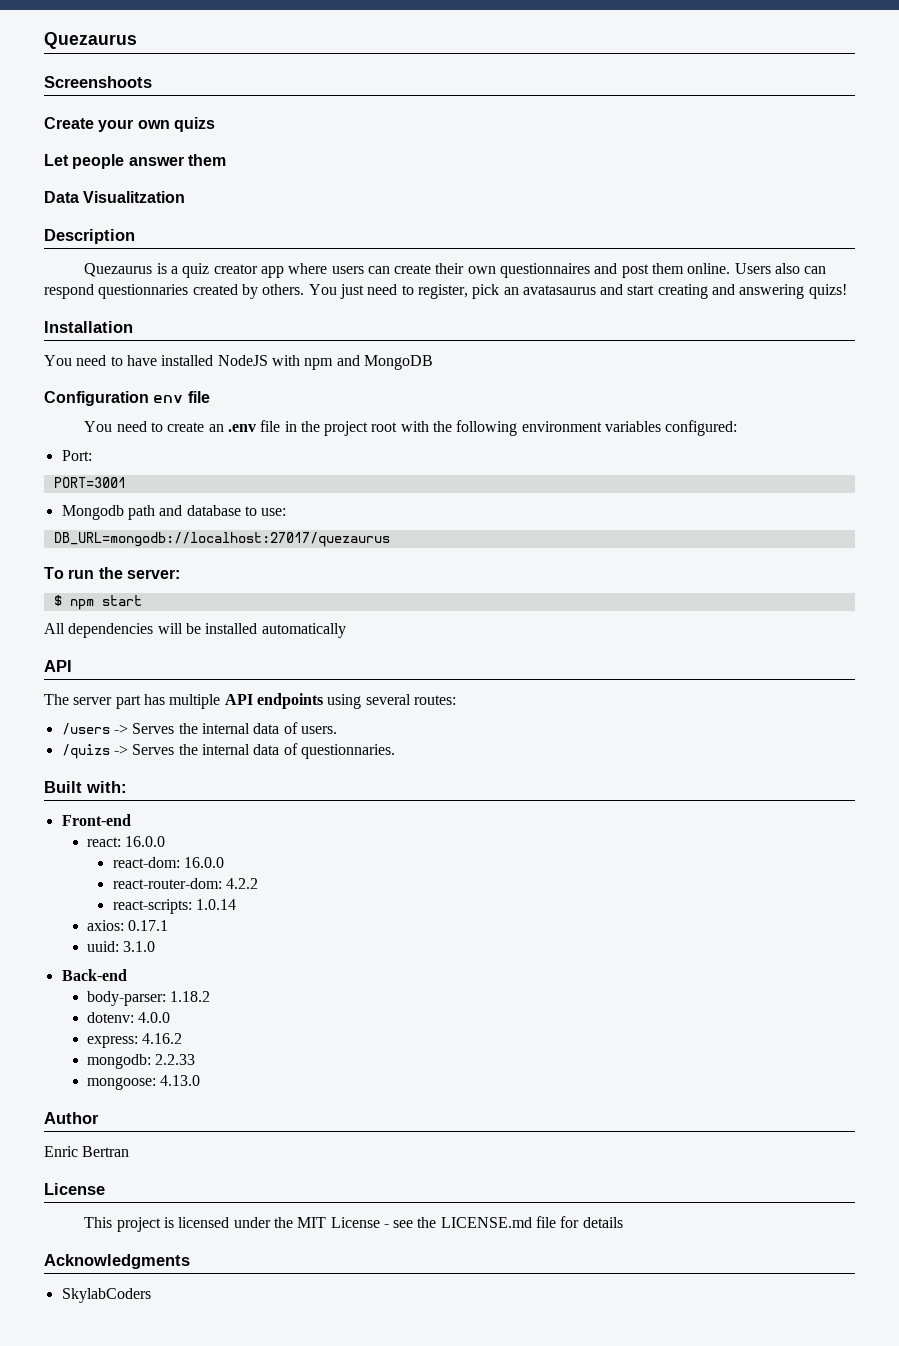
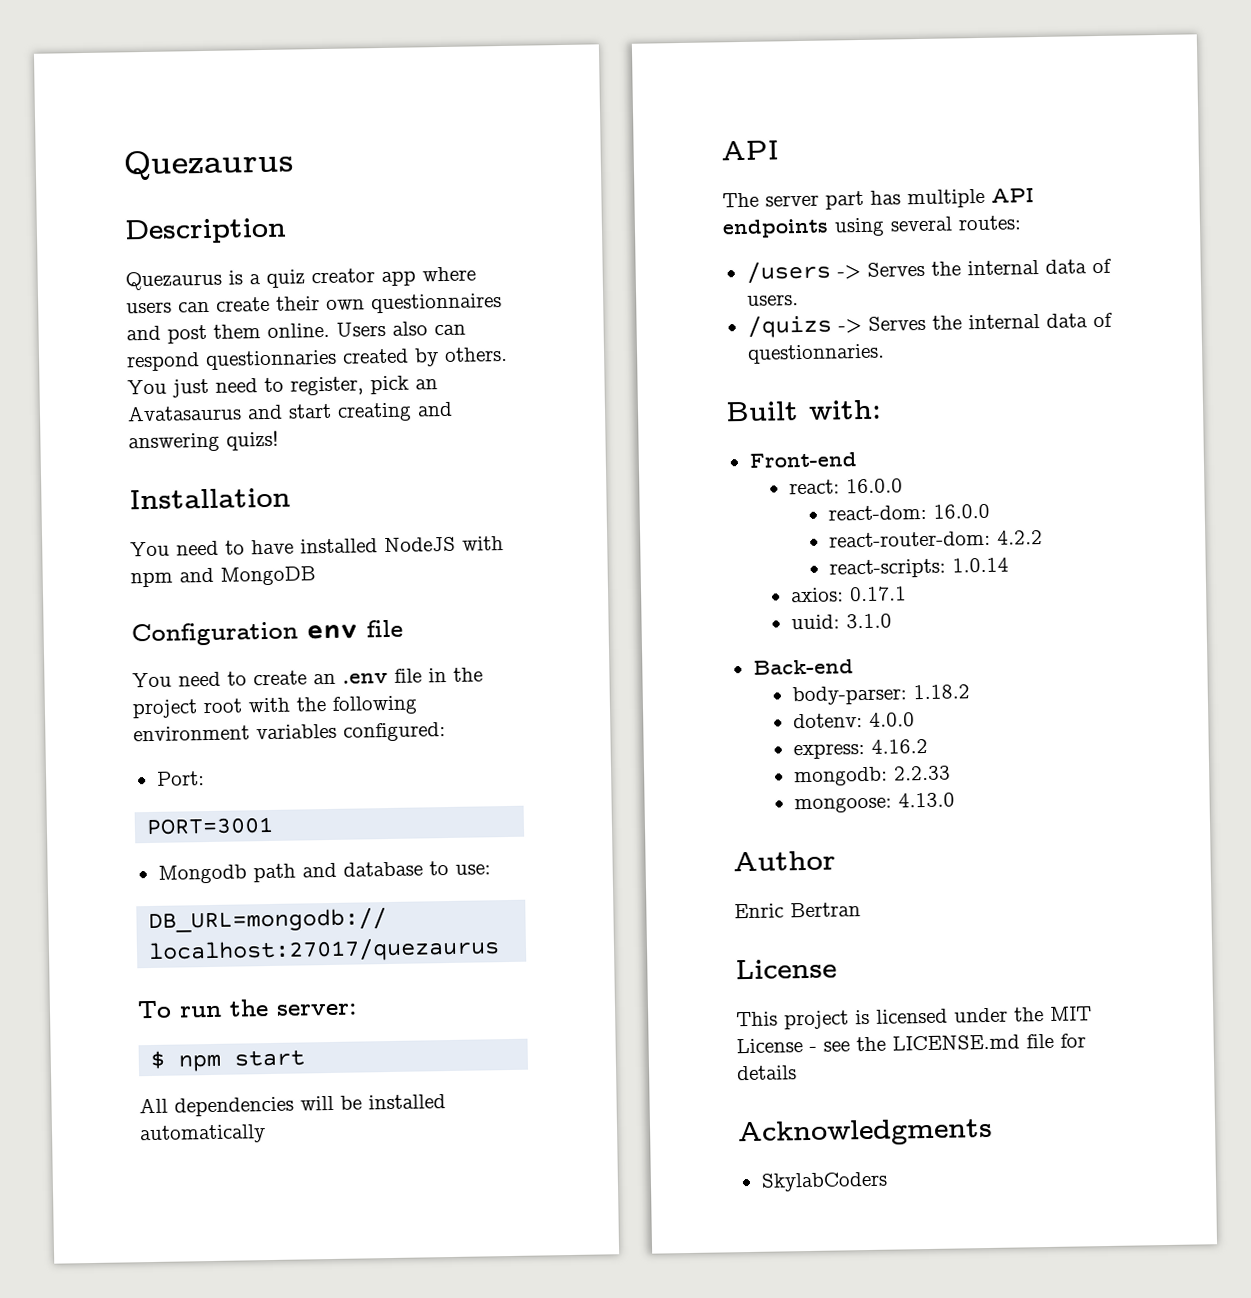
[44,32,137,49] [44,76,152,88] [44,117,215,132] [44,154,226,169] [44,191,186,203] Quezaurus // Screenshoots // Create your own quizs // Let people answer them // Data Visualitzation -> [123,148,295,181] Quezaurus
[522,285,596,295] avatasaurus -> [127,404,242,422] Avatasaurus

